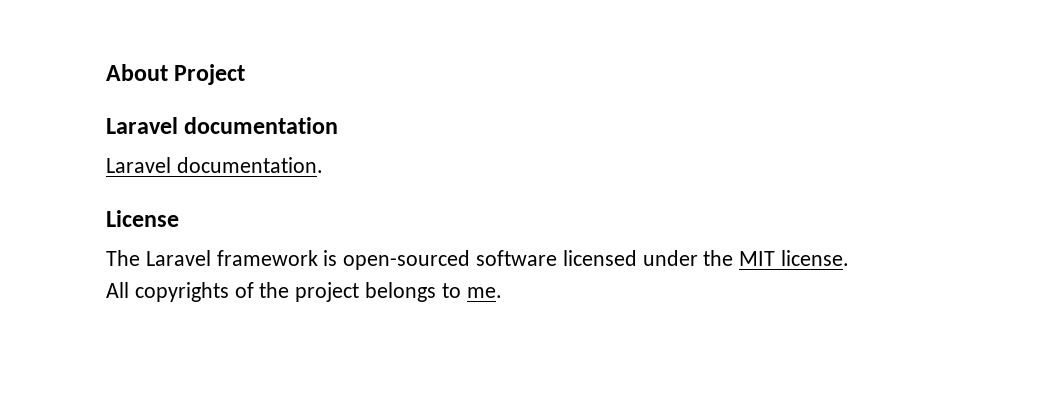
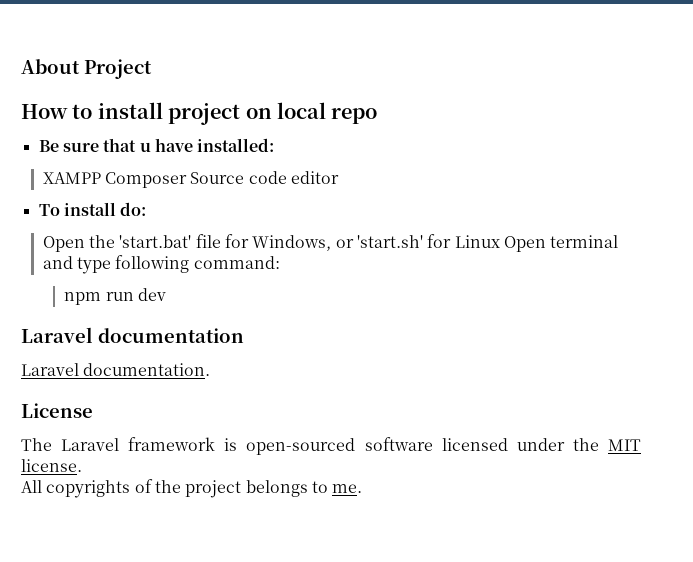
(246, 74) none -> [21,102,378,125] [38,138,275,152] [42,171,339,188] [38,202,147,216] [42,234,619,252] [42,255,280,274] [64,288,166,305] // How to install project on local repo // Be sure that u have installed: // XAMPP Composer Source code editor // To install do: // Open the 'start.bat' file for Windows, or 'start.sh' for Linux Open terminal and type following command: // npm run dev

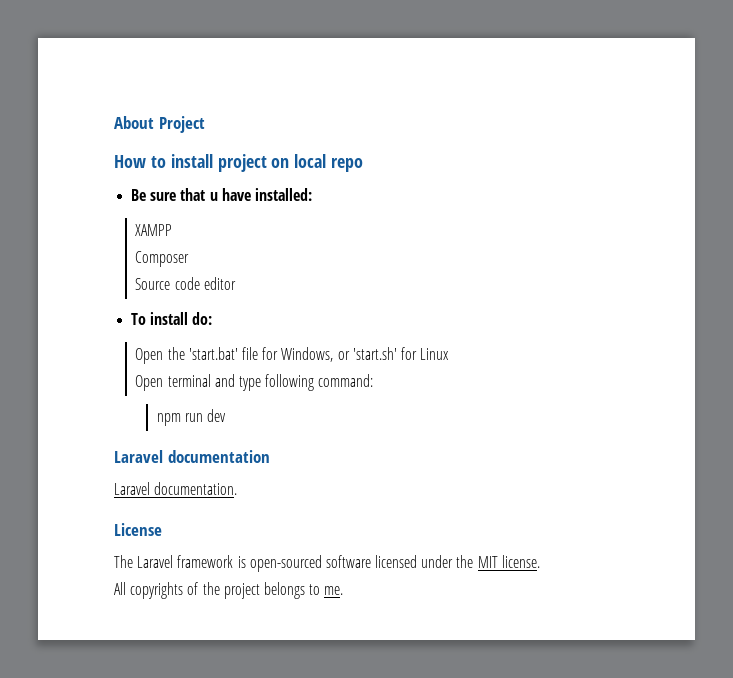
(101, 178) none -> (173, 230) //
(187, 180) none -> (190, 259) //
(500, 241) none -> (450, 354) //

